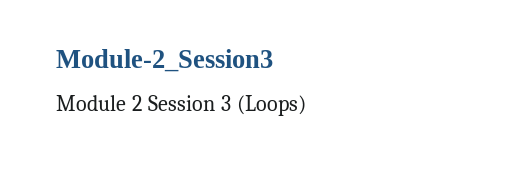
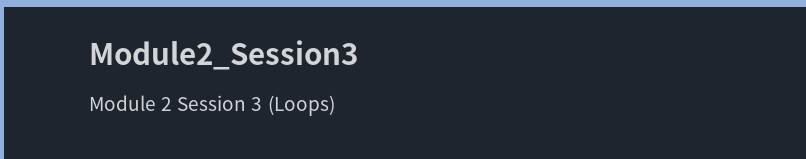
[56,49,273,72] Module-2_Session3 -> [89,40,358,70] Module2_Session3

